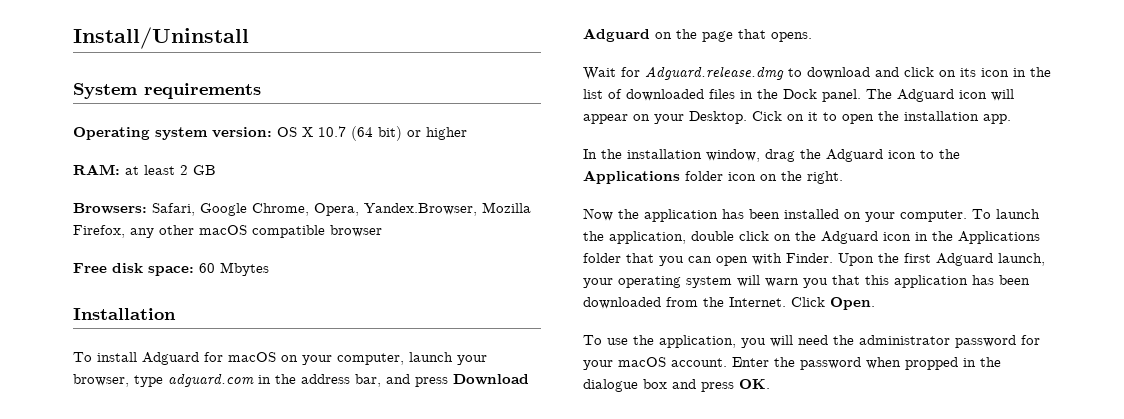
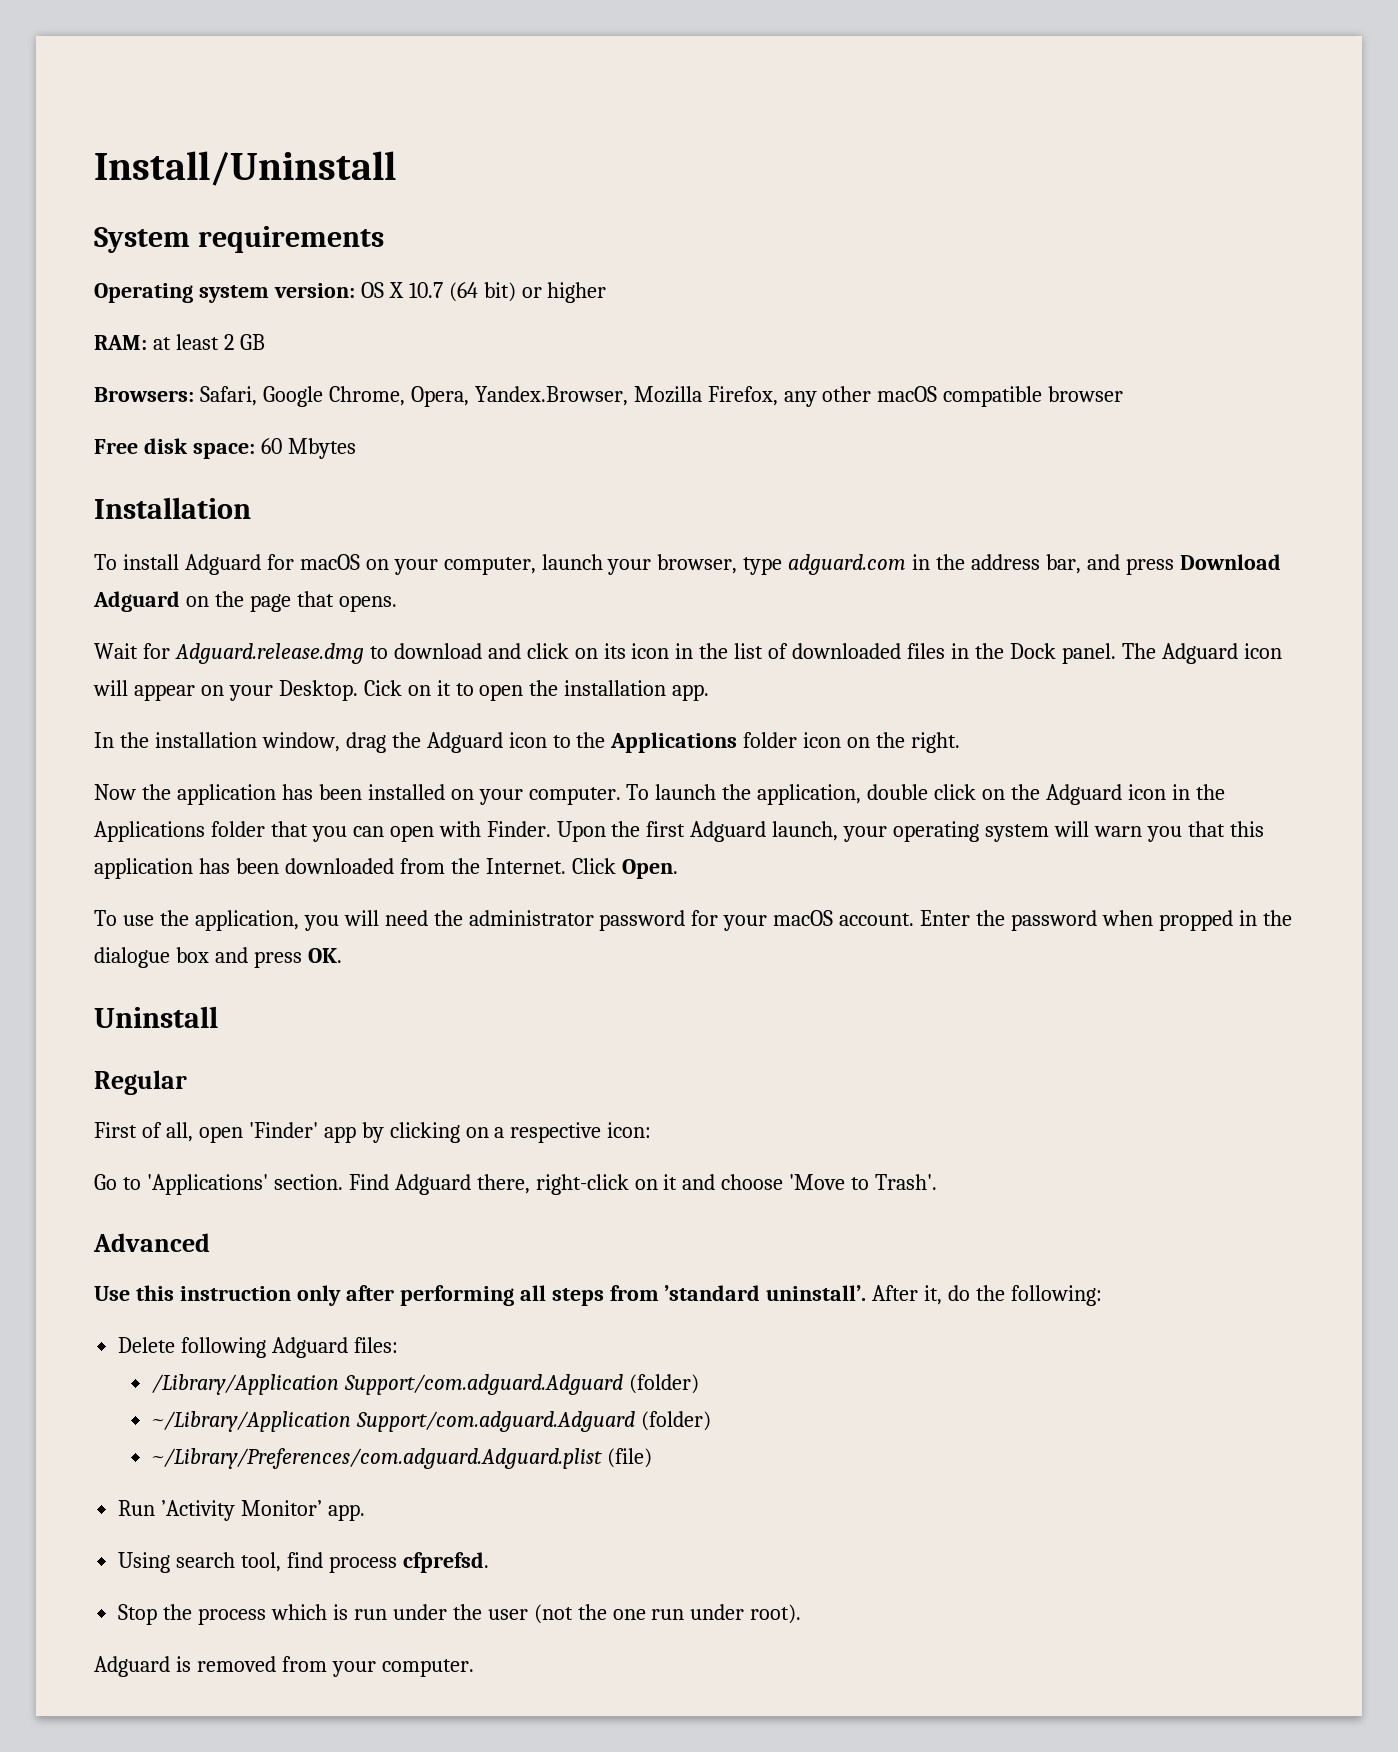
(770, 384) none -> [94,1006,218,1028] [94,1070,187,1095] [94,1122,652,1143] [94,1174,938,1195] [93,1233,210,1252] [94,1285,1103,1306] [118,1337,399,1358] [152,1374,700,1395] [152,1411,712,1432] [152,1448,653,1469] [118,1500,366,1521] [118,1552,489,1573] [118,1604,802,1625] [94,1656,474,1677] // Uninstall // Regular // First of all, open 'Finder' app by clicking on a respective icon: // Go to 'Applications' section. Find Adguard there, right-click on it and choose 'Move to Trash'. // Advanced // Use this instruction only after performing all steps from ’standard uninstall’. After it, do the following: // Delete following Adguard files: // /Library/Application Support/com.adguard.Adguard (folder) // ~/Library/Application Support/com.adguard.Adguard (folder) // ~/Library/Preferences/com.adguard.Adguard.plist (file) // Run ’Activity Monitor’ app. // Using search tool, find process cfprefsd. // Stop the process which is run under the user (not the one run under root). // Adguard is removed from your computer.

